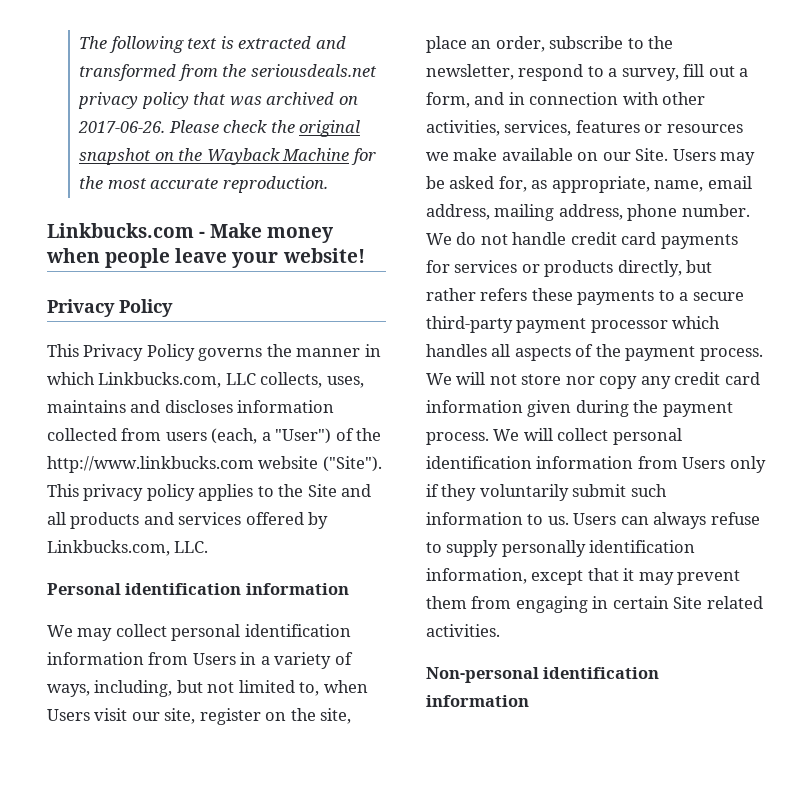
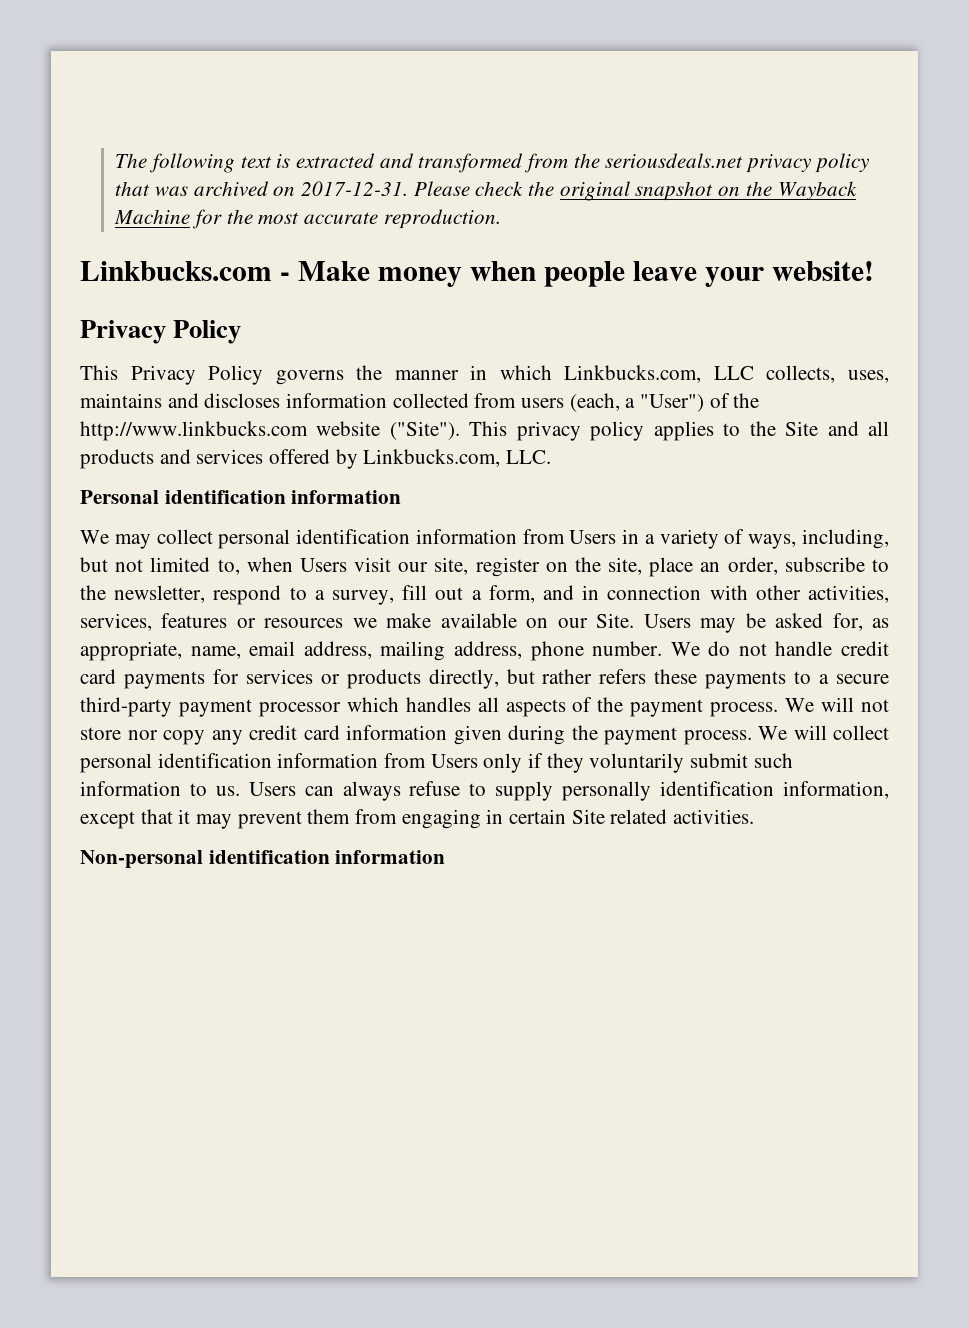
[78,121,166,133] 2017-06-26. -> [301,181,409,196] 2017-12-31.

